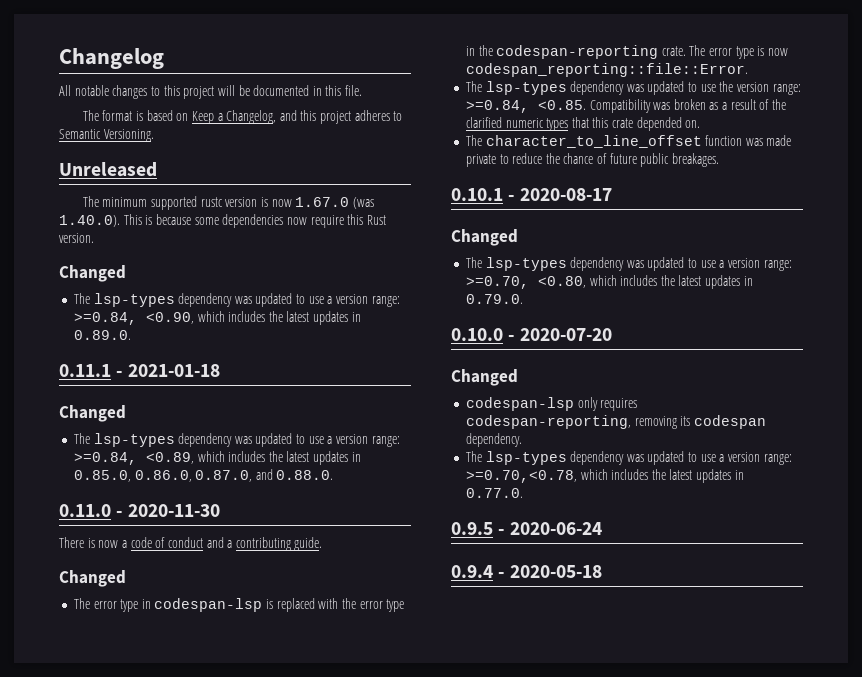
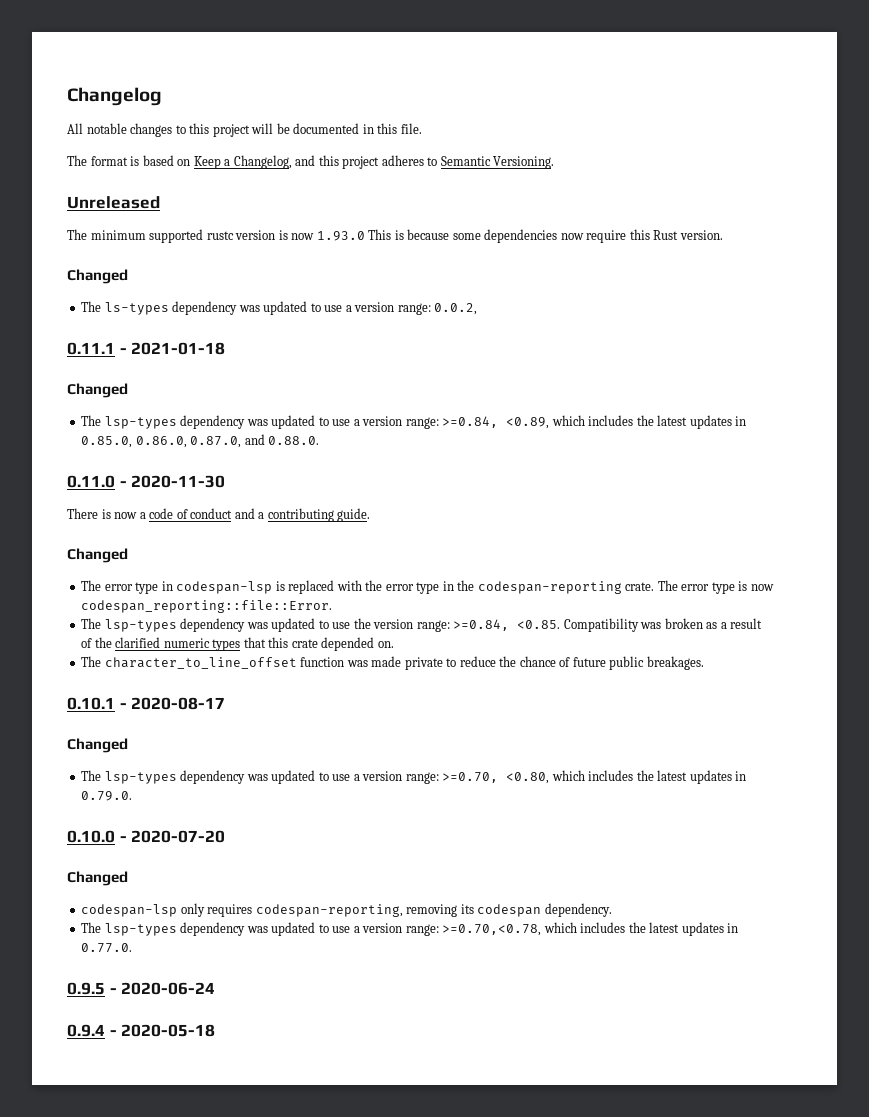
[295,197,374,209] [59,215,120,227] 1.67.0 (was 1.40.0). -> [316,231,365,241] 1.93.0
[93,293,400,307] [73,311,361,325] [73,330,131,340] lsp-types dependency was updated to use a version range: >=0.84, <0.90, which includes the latest updates in 0.89.0. -> [104,301,478,315] ls-types dependency was updated to use a version range: 0.0.2,

